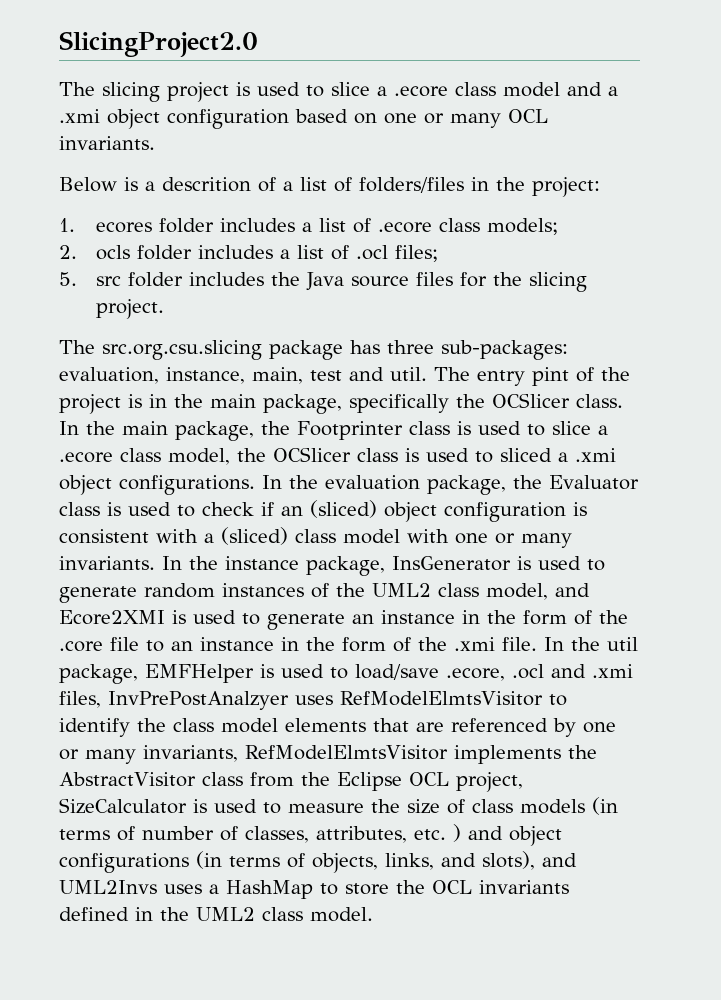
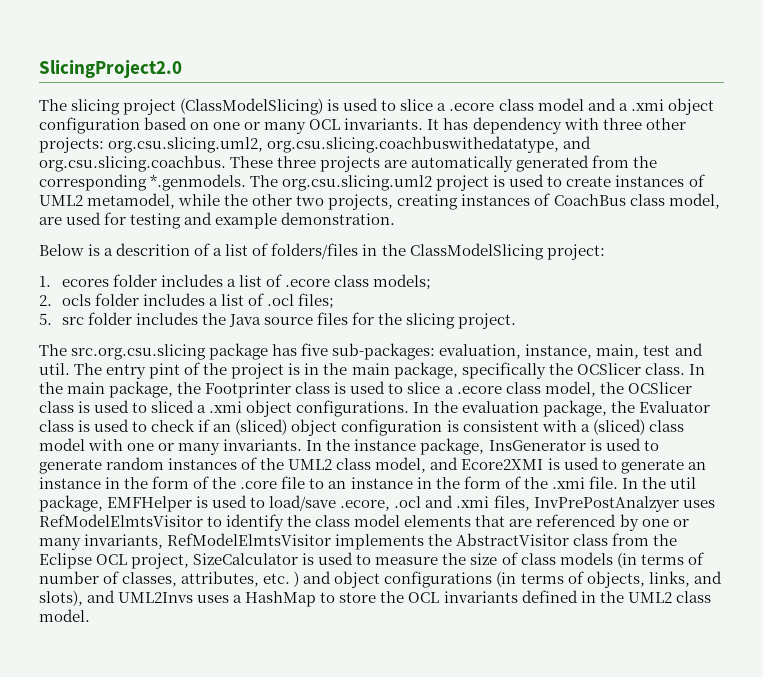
(229, 92) none -> [180,98,324,115] (ClassModelSlicing)
(155, 143) none -> [427,117,686,134] [39,136,592,153] [39,155,658,172] [39,174,705,191] [39,193,720,210] [39,212,396,229] It has dependency with three other projects: org.csu.slicing.uml2, org.csu.slicing.coachbuswithedatatype, and org.csu.slicing.coachbus. These three projects are automatically generated from the corresponding *.genmodels. The org.csu.slicing.uml2 project is used to create instances of UML2 metamodel, while the other two projects, creating instances of CoachBus class model, are used for testing and example demonstration.
(525, 184) none -> [409,243,544,260] ClassModelSlicing
[387,340,434,354] three -> [301,343,329,356] five

